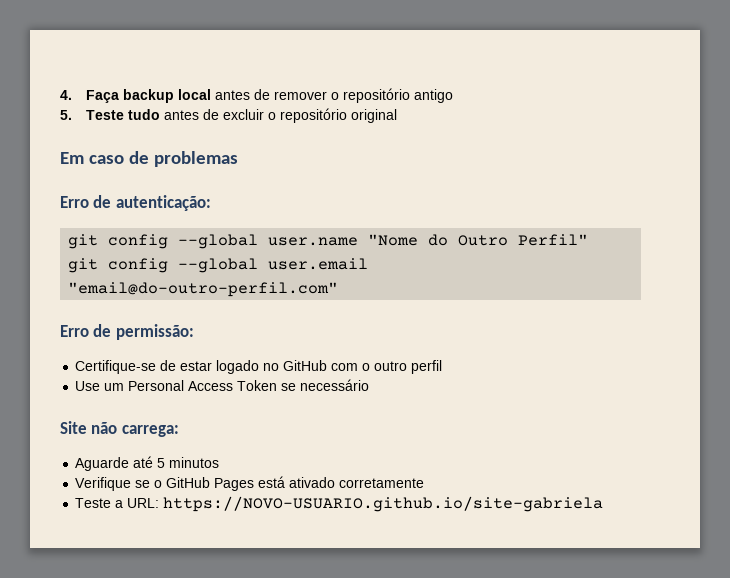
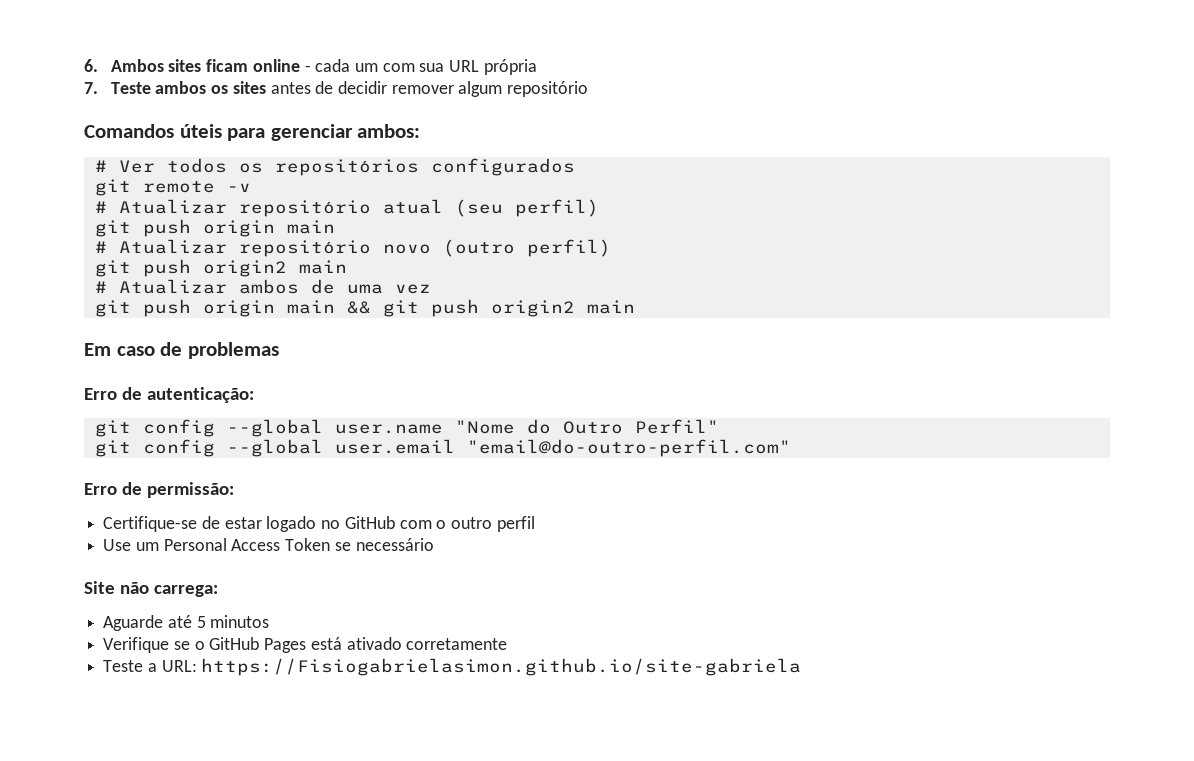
[60,88,454,103] [60,108,398,123] 4. Faça backup local antes de remover o repositório antigo // 5. Teste tudo antes de excluir o repositório original -> [84,59,537,75] [84,81,589,97] [84,124,421,141] [94,158,575,176] [94,179,251,196] [94,199,599,217] [94,219,335,237] [94,239,611,257] [94,259,347,277] [94,279,431,294] [94,299,635,317] 6. Ambos sites ficam online - cada um com sua URL própria // 7. Teste ambos os sites antes de decidir remover algum repositório // Comandos úteis para gerenciar ambos: // # Ver todos os repositórios configurados // git remote -v // # Atualizar repositório atual (seu perfil) // git push origin main // # Atualizar repositório novo (outro perfil) // git push origin2 main // # Atualizar ambos de uma vez // git push origin main && git push origin2 main
[163,496,604,512] https://NOVO-USUARIO.github.io/site-gabriela -> [201,658,802,676] https://Fisiogabrielasimon.github.io/site-gabriela

